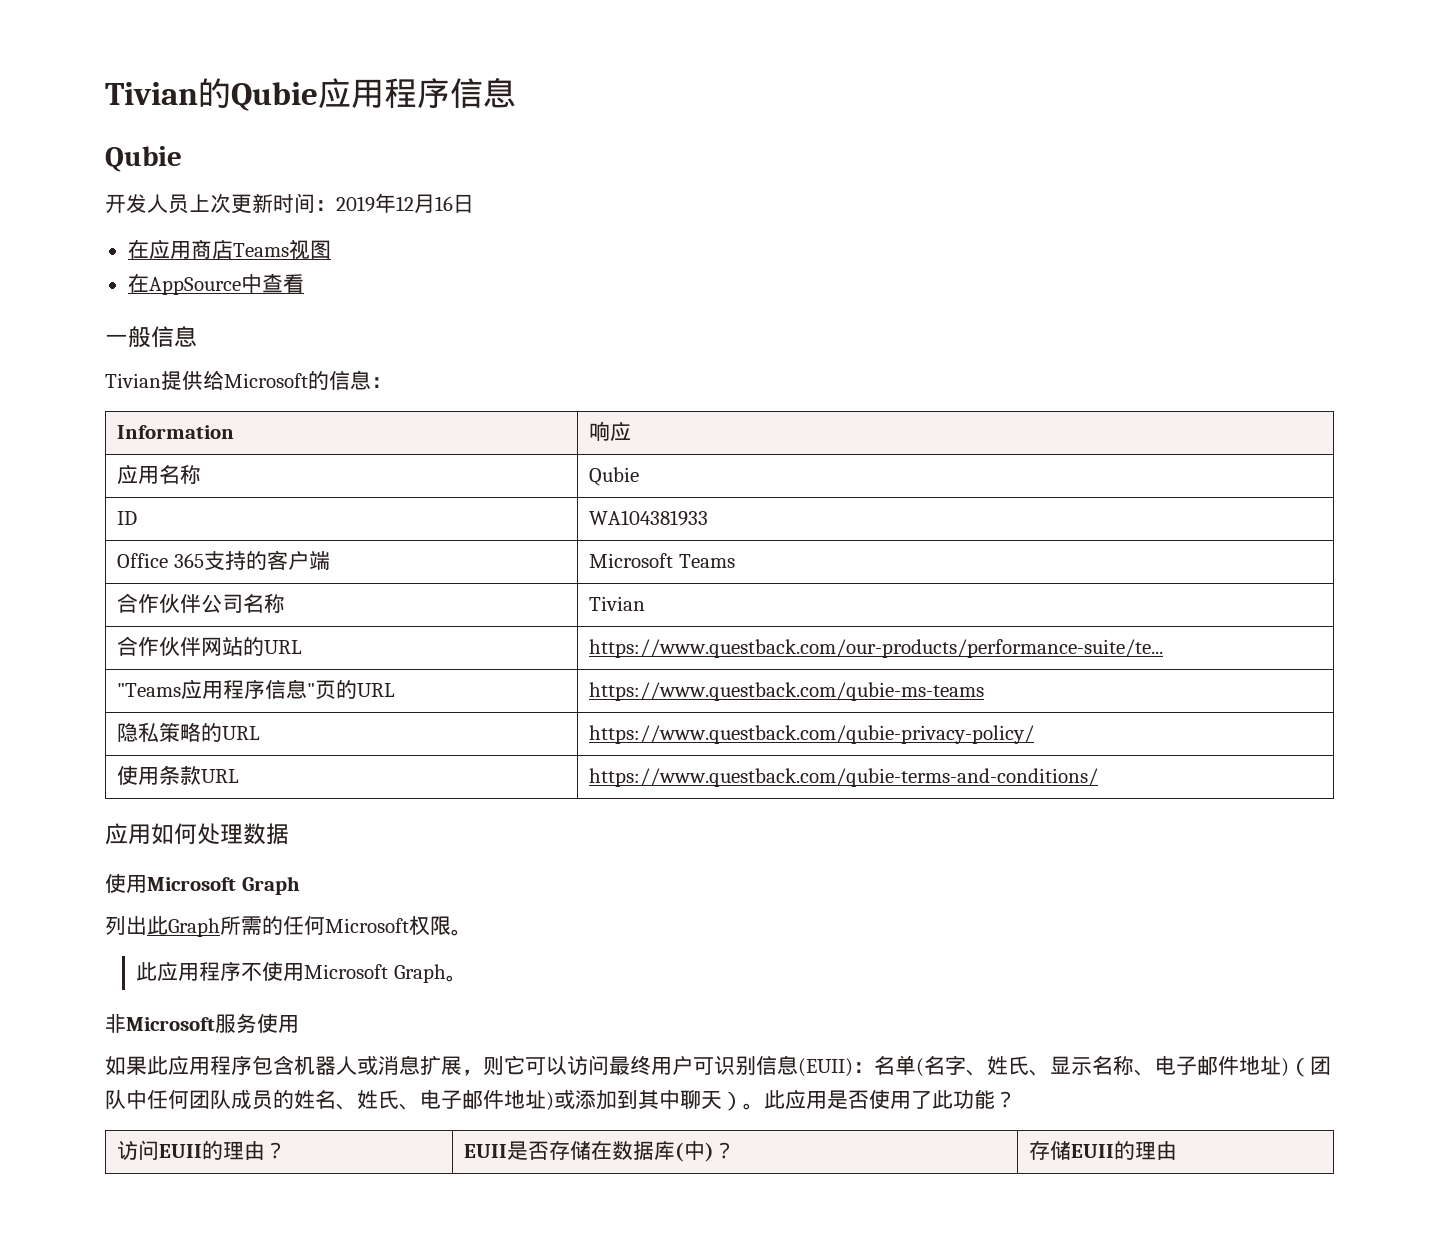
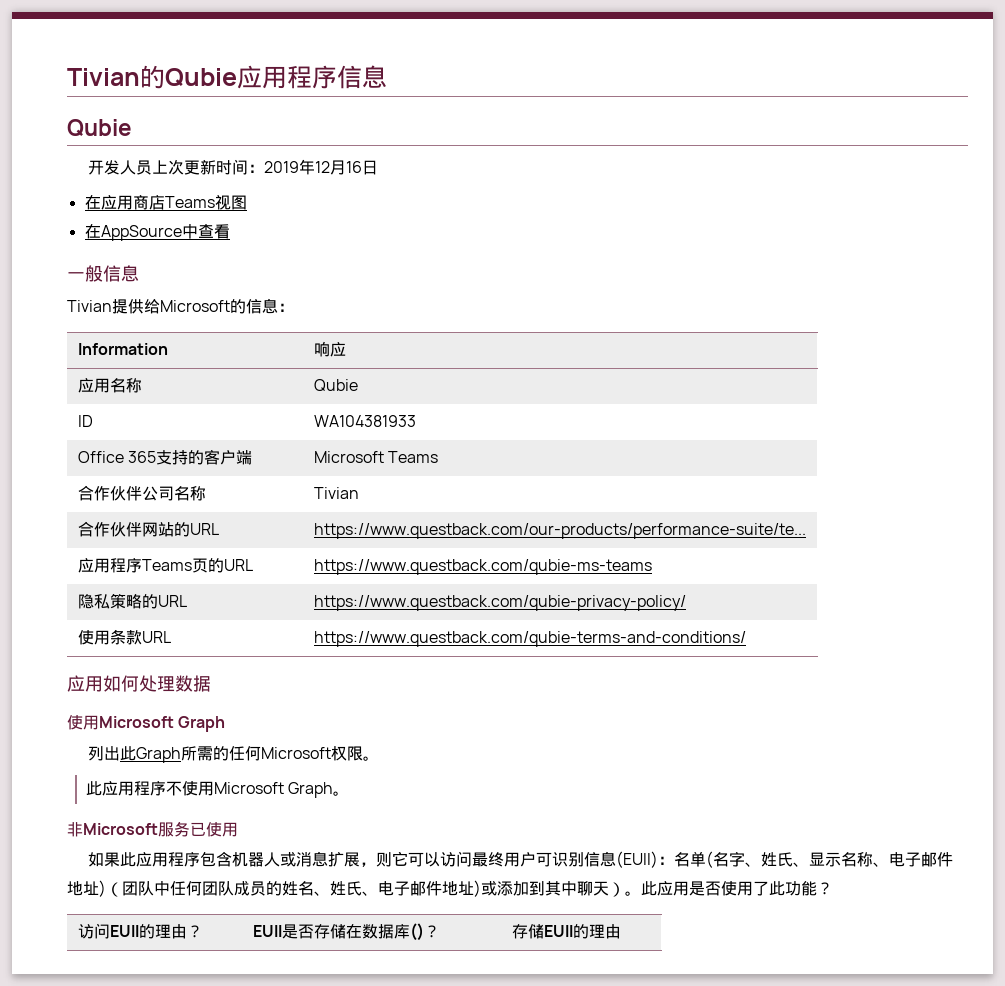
[117,679,316,699] "Teams应用程序信息" -> [77,558,192,573] 应用程序Teams
(257, 1023) none -> [190,822,206,836] 已
[675,1140,715,1162] (中) -> [409,923,424,941] ()

